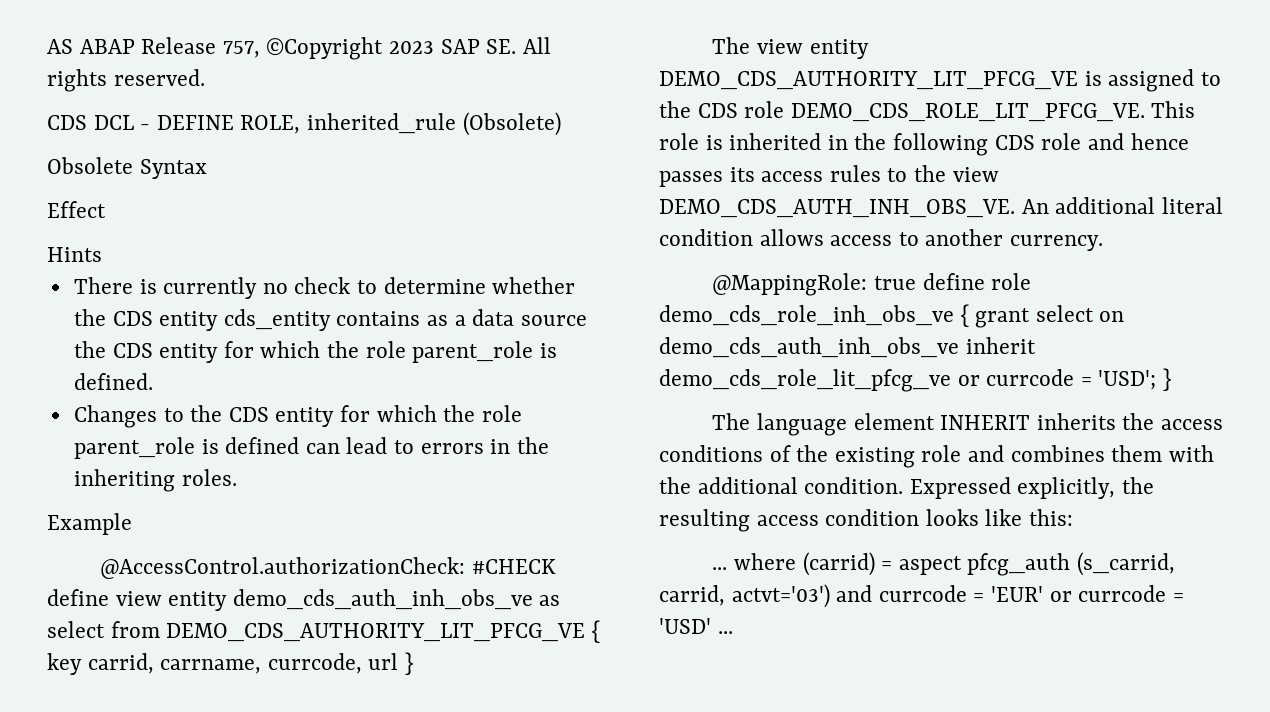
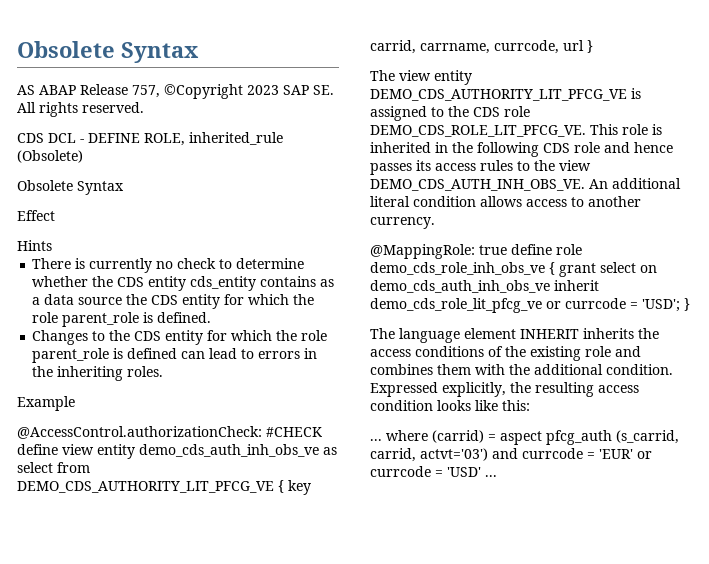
(47, 46) none -> [17,41,199,63] Obsolete Syntax //

